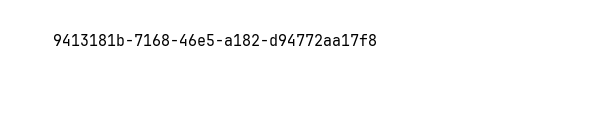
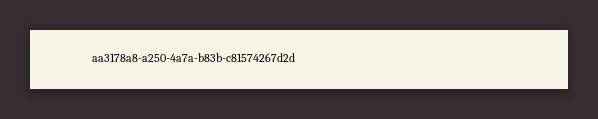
[53,34,377,46] 9413181b-7168-46e5-a182-d94772aa17f8 -> [92,53,295,62] aa3178a8-a250-4a7a-b83b-c81574267d2d

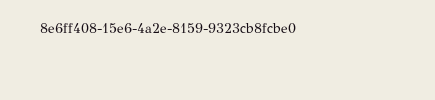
[92,53,295,62] aa3178a8-a250-4a7a-b83b-c81574267d2d -> [40,23,296,34] 8e6ff408-15e6-4a2e-8159-9323cb8fcbe0

